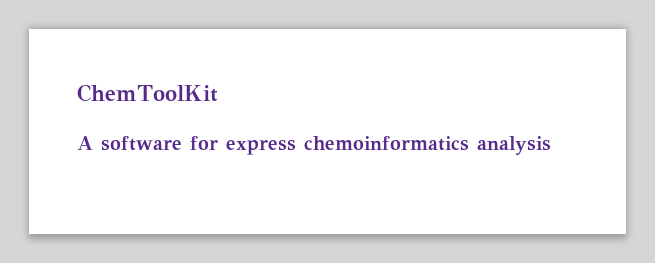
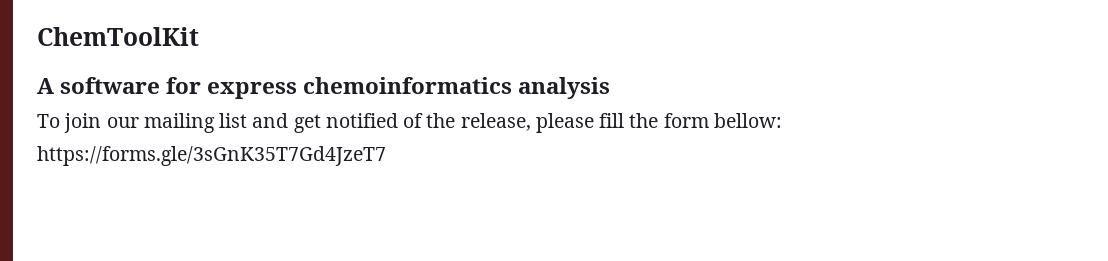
(551, 145) none -> [37,113,782,133] [37,146,386,166] // To join our mailing list and get notified of the release, please fill the form bellow: // https://forms.gle/3sGnK35T7Gd4JzeT7

